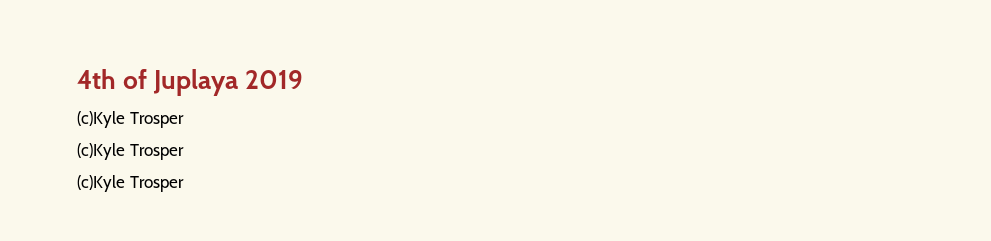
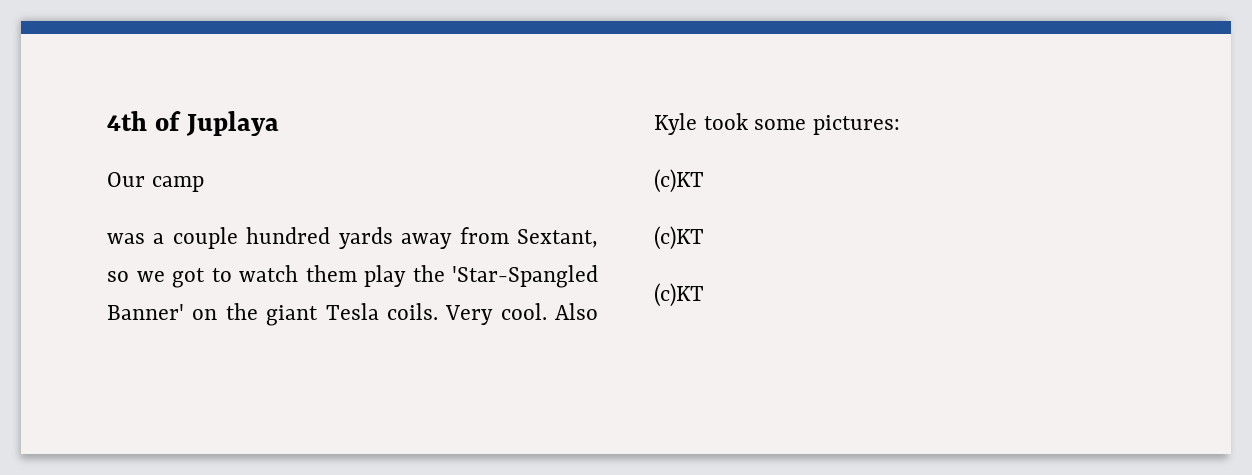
[245,70,304,89] [77,111,184,128] [77,143,184,160] [77,175,184,192] 2019 // (c)Kyle Trosper // (c)Kyle Trosper // (c)Kyle Trosper -> [107,172,204,192] [107,227,598,249] [107,265,598,288] [107,303,598,326] [654,113,900,135] [654,169,704,193] [654,226,704,250] [654,283,704,307] // Our camp // was a couple hundred yards away from Sextant, so we got to watch them play the 'Star-Spangled Banner' on the giant Tesla coils. Very cool. Also Kyle took some pictures: // (c)KT // (c)KT // (c)KT

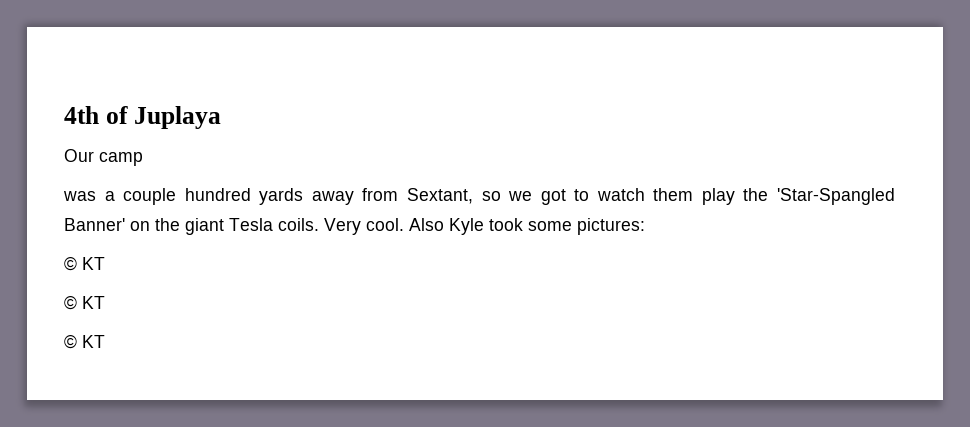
[654,169,704,193] [654,226,704,250] [654,283,704,307] (c)KT // (c)KT // (c)KT -> [64,256,105,271] [64,295,105,310] [64,334,105,349] © KT // © KT // © KT

